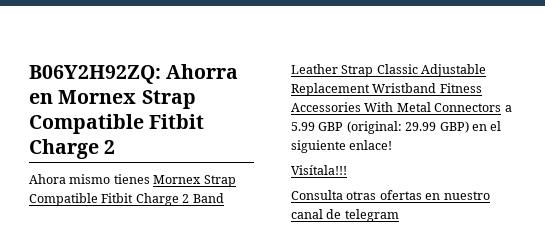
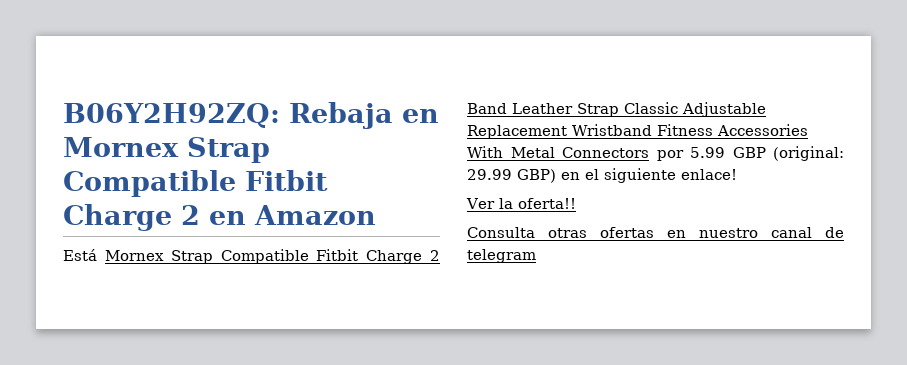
[166,64,239,79] Ahorra -> [289,102,393,129] Rebaja
[29,174,150,184] // Ahora mismo tienes -> [209,205,376,225] [63,249,97,261] en Amazon // Está
[504,105,512,112] a -> [656,150,684,161] por
[291,165,347,175] Visítala!!! -> [466,198,576,209] Ver la oferta!!

